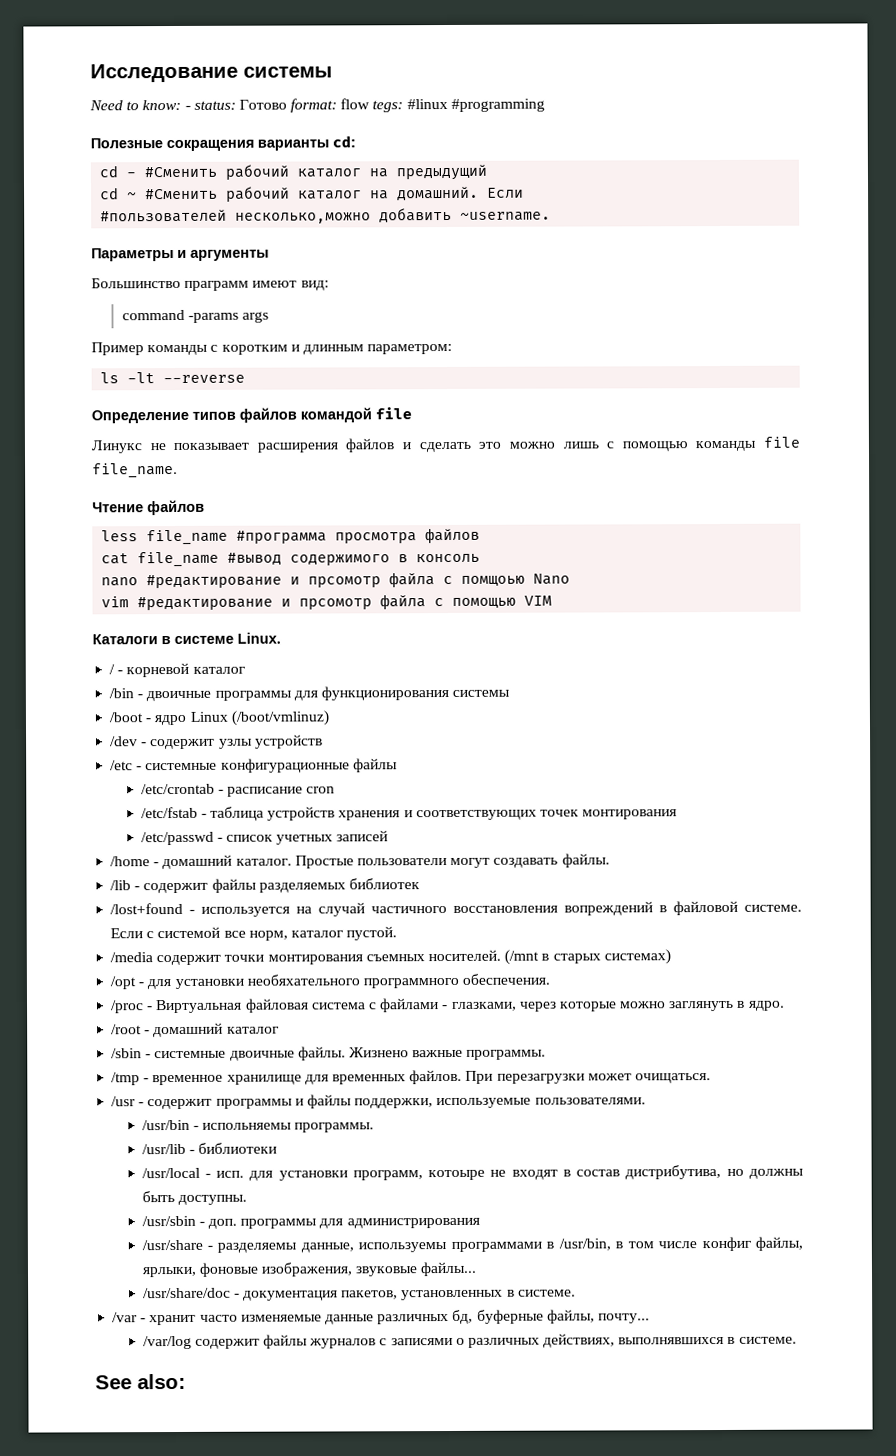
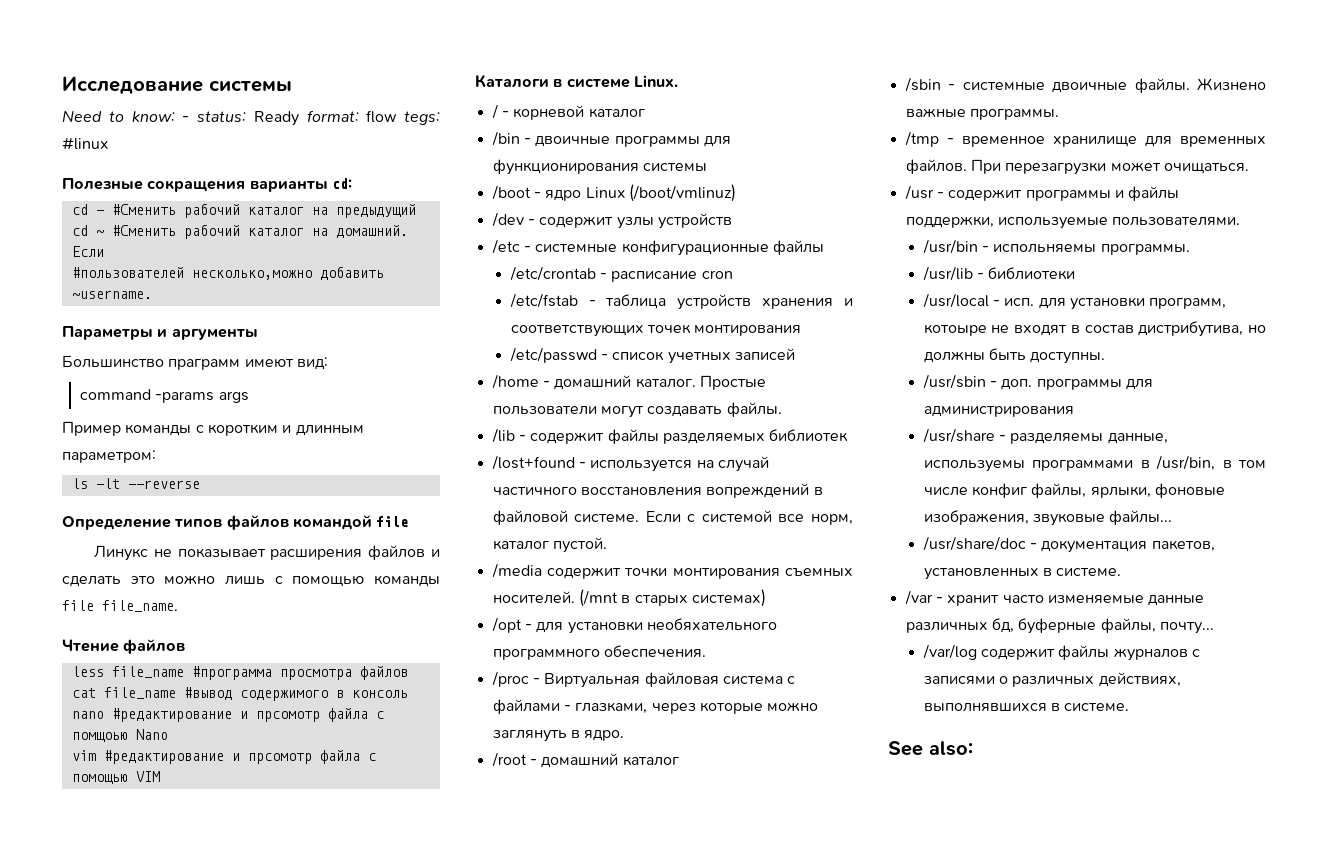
[238,99,287,110] Готово -> [253,111,299,126] Ready
[450,98,545,112] #programming -> (108, 143) none

